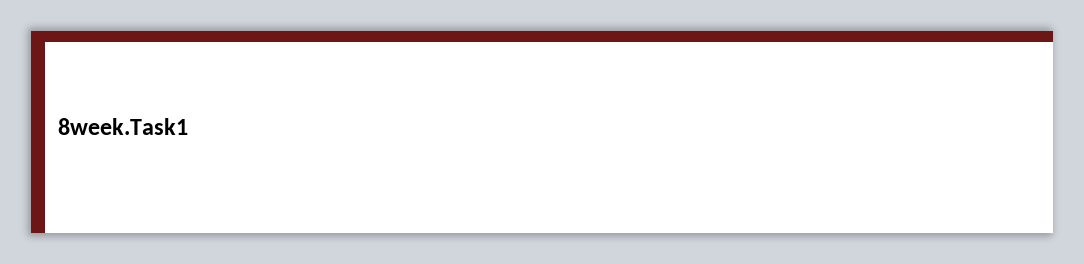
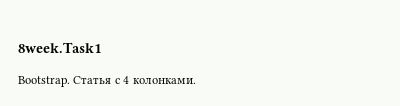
(188, 126) none -> [18,76,196,87] // Bootstrap. Статья с 4 колонками.

